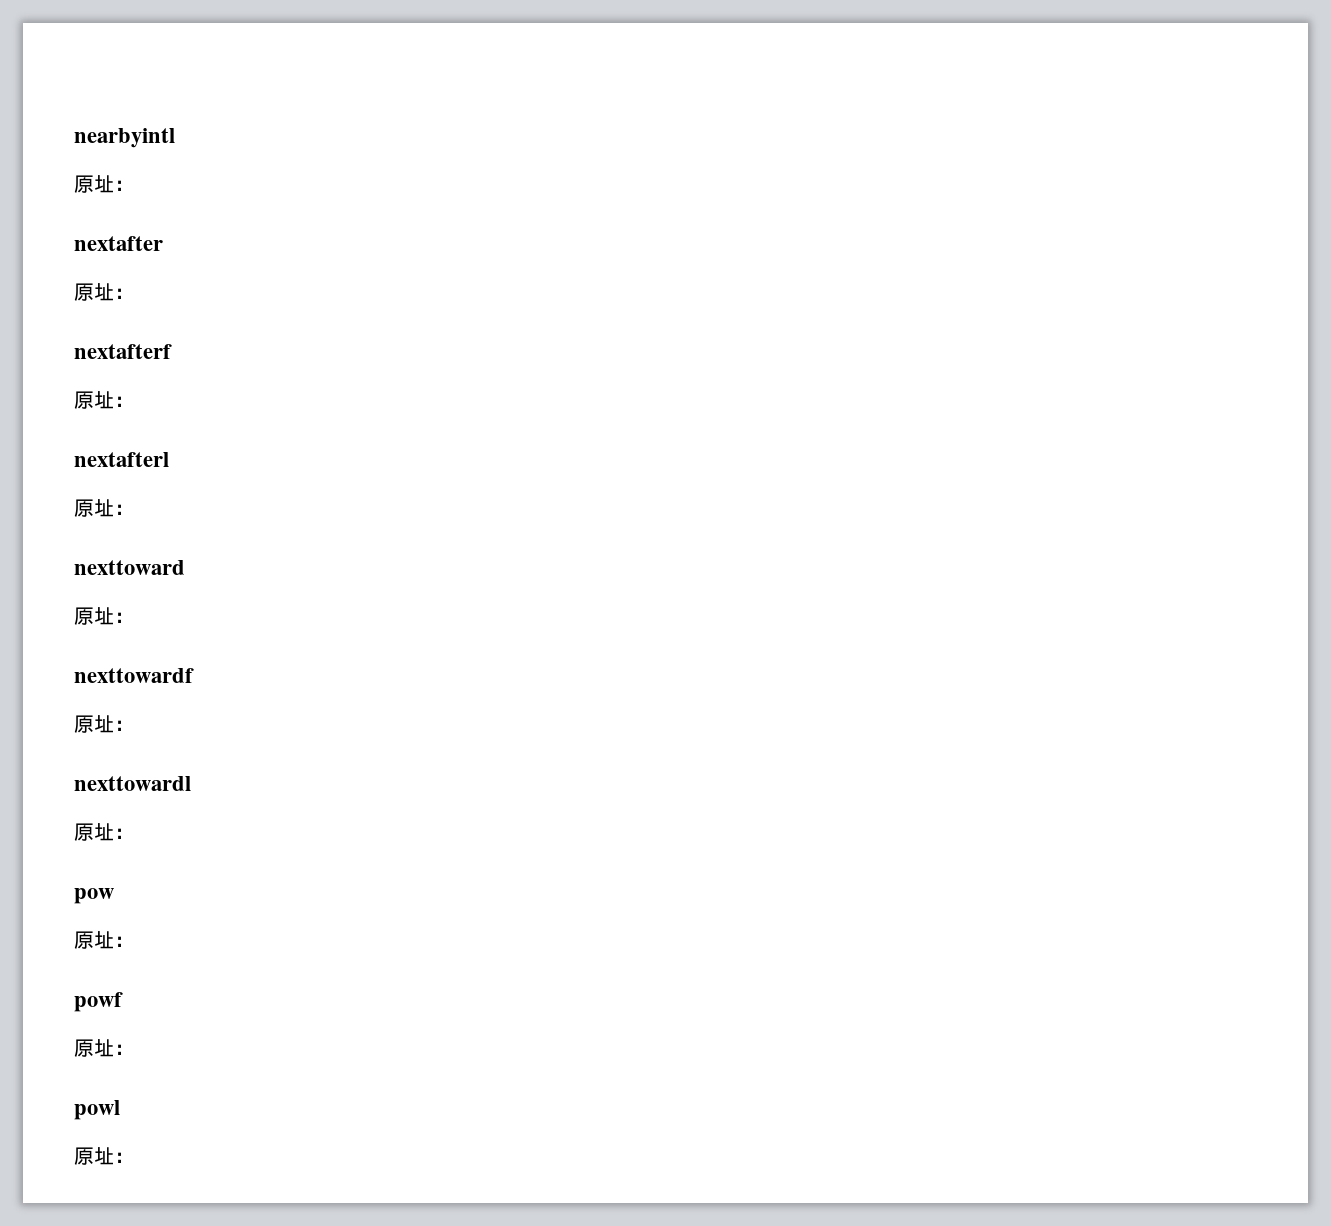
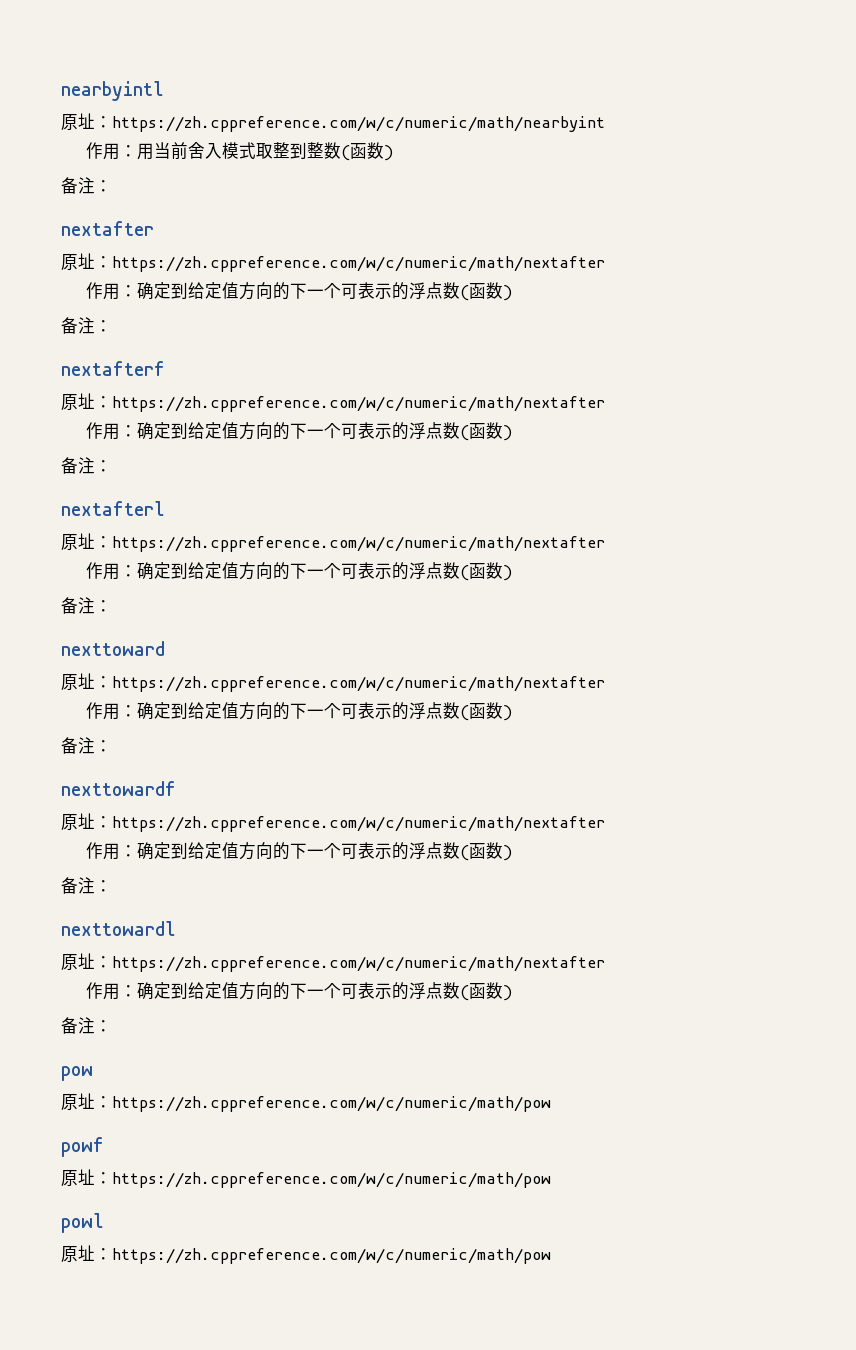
[74,236,163,251] [74,283,134,301] [74,344,172,359] [74,391,134,409] [74,452,169,467] [74,499,134,517] [74,560,185,575] [74,607,134,625] [74,668,194,683] [74,715,134,733] [74,776,191,791] [74,823,114,841] // nextafter // 原址： // nextafterf // 原址： // nextafterl // 原址： // nexttoward // 原址： // nexttowardf // 原址： // nexttowardl // 原址 -> [112,116,605,132] [86,142,394,161] [61,177,112,194] [61,221,154,236] [61,253,605,272] [86,282,513,301] [61,317,112,334] [61,361,165,376] [61,393,605,412] [86,422,513,441] [61,457,112,474] [61,501,165,516] [61,533,605,552] [86,562,513,581] [61,597,112,614] [61,641,165,656] [61,673,605,692] [86,702,513,721] [61,737,112,754] [61,781,176,796] [61,813,605,832] [86,842,513,861] [61,877,112,894] [61,921,176,936] [61,953,605,972] [86,982,513,1001] [61,1017,95,1034] https://zh.cppreference.com/w/c/numeric/math/nearbyint // 作用：用当前舍入模式取整到整数(函数) // 备注： // nextafter // 原址：https://zh.cppreference.com/w/c/numeric/math/nextafter // 作用：确定到给定值方向的下一个可表示的浮点数(函数) // 备注： // nextafterf // 原址：https://zh.cppreference.com/w/c/numeric/math/nextafter // 作用：确定到给定值方向的下一个可表示的浮点数(函数) // 备注： // nextafterl // 原址：https://zh.cppreference.com/w/c/numeric/math/nextafter // 作用：确定到给定值方向的下一个可表示的浮点数(函数) // 备注： // nexttoward // 原址：https://zh.cppreference.com/w/c/numeric/math/nextafter // 作用：确定到给定值方向的下一个可表示的浮点数(函数) // 备注： // nexttowardf // 原址：https://zh.cppreference.com/w/c/numeric/math/nextafter // 作用：确定到给定值方向的下一个可表示的浮点数(函数) // 备注： // nexttowardl // 原址：https://zh.cppreference.com/w/c/numeric/math/nextafter // 作用：确定到给定值方向的下一个可表示的浮点数(函数) // 备注
(134, 941) none -> [112,1096,551,1112] https://zh.cppreference.com/w/c/numeric/math/pow
(134, 1049) none -> [112,1172,551,1188] https://zh.cppreference.com/w/c/numeric/math/pow
(134, 1157) none -> [112,1248,551,1264] https://zh.cppreference.com/w/c/numeric/math/pow

